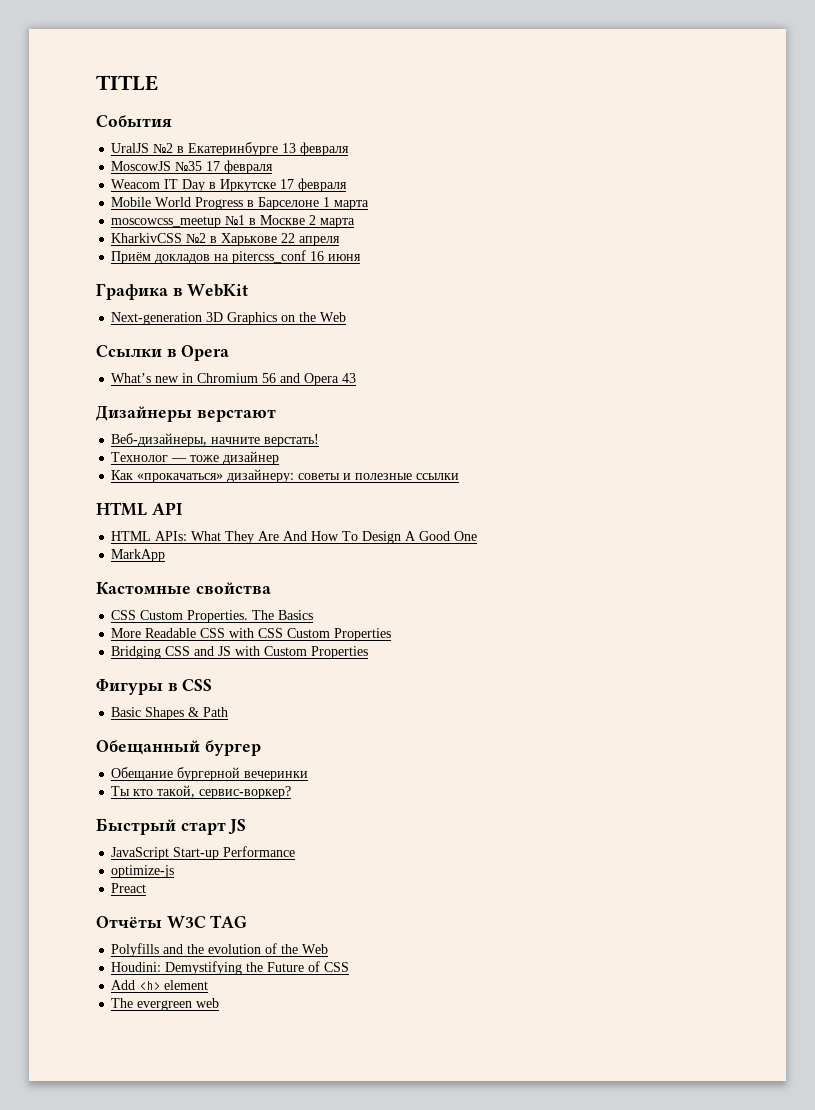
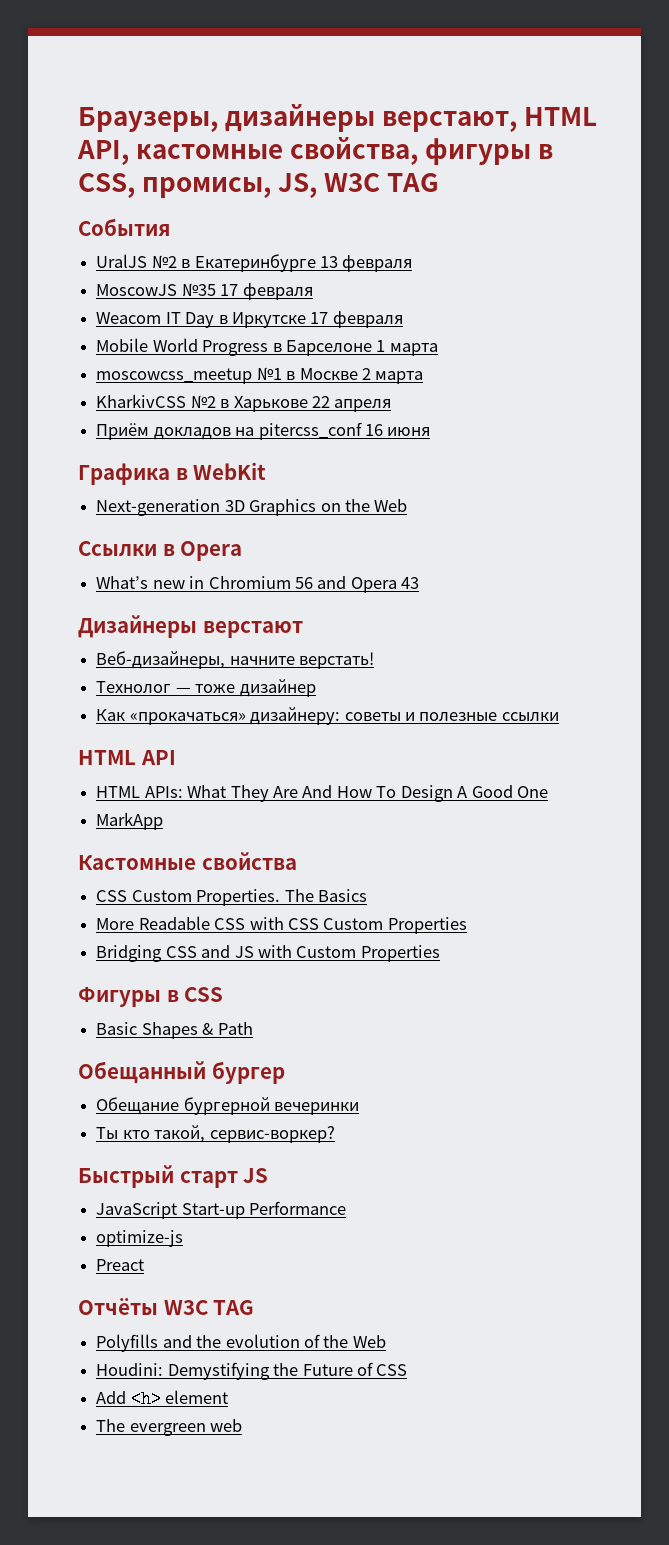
[96,75,158,91] TITLE -> [78,104,598,132] [77,137,554,165] [78,173,440,198] Браузеры, дизайнеры верстают, HTML API, кастомные свойства, фигуры в CSS, промисы, JS, W3C TAG

